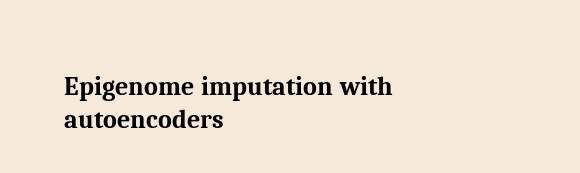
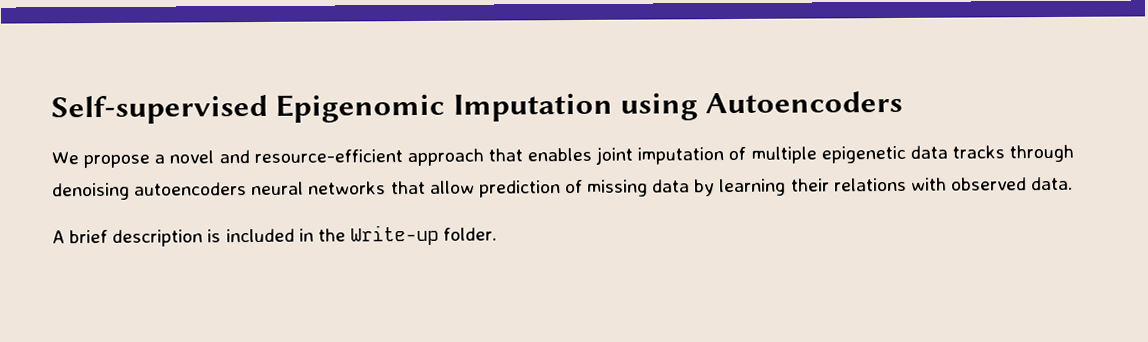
[64,76,393,101] [64,109,224,128] Epigenome imputation with autoencoders -> [51,90,904,125] [51,144,1075,169] [52,176,1074,201] [52,224,498,247] Self-supervised Epigenomic Imputation using Autoencoders // We propose a novel and resource-efficient approach that enables joint imputation of multiple epigenetic data tracks through denoising autoencoders neural networks that allow prediction of missing data by learning their relations with observed data. // A brief description is included in the Write-up folder.

